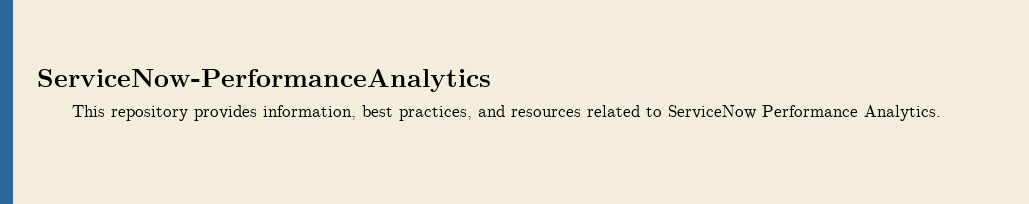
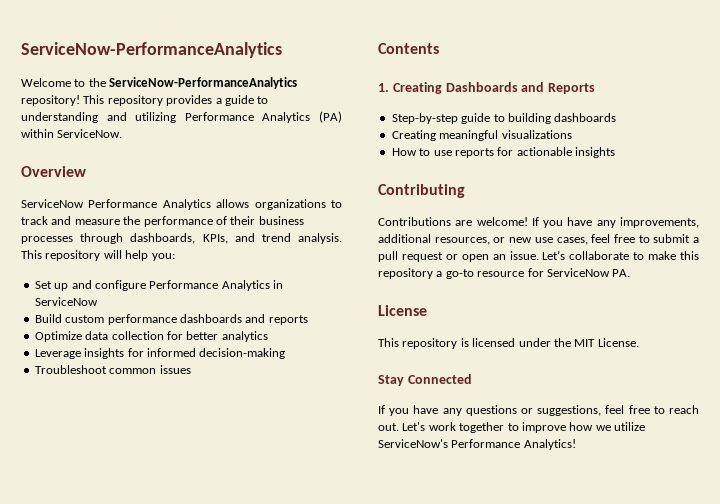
[72,105,942,121] This repository provides information, best practices, and resources related to ServiceNow Performance Analytics. -> [21,77,298,89] [21,95,269,106] [21,111,342,123] [21,129,123,138] [21,166,86,177] [21,199,342,210] [21,216,304,227] [21,233,342,244] [21,250,175,261] [34,280,283,291] [34,297,98,306] [34,314,308,325] [34,331,268,342] [34,348,286,359] [34,365,191,374] [378,43,439,54] [378,82,596,94] [391,113,617,124] [391,130,572,141] [391,147,615,158] [378,184,465,198] [378,217,699,228] [378,234,699,245] [378,250,699,262] [378,268,631,279] [378,305,427,316] [378,338,639,349] [378,374,472,386] [378,405,699,416] [378,422,645,433] [378,439,576,450] Welcome to the ServiceNow-PerformanceAnalytics repository! This repository provides a guide to understanding and utilizing Performance Analytics (PA) within ServiceNow. // Overview // ServiceNow Performance Analytics allows organizations to track and measure the performance of their business processes through dashboards, KPIs, and trend analysis. This repository will help you: // Set up and configure Performance Analytics in ServiceNow // Build custom performance dashboards and reports // Optimize data collection for better analytics // Leverage insights for informed decision-making // Troubleshoot common issues // Contents // 1. Creating Dashboards and Reports // Step-by-step guide to building dashboards // Creating meaningful visualizations // How to use reports for actionable insights // Contributing // Contributions are welcome! If you have any improvements, additional resources, or new use cases, feel free to submit a pull request or open an issue. Let’s collaborate to make this repository a go-to resource for ServiceNow PA. // License // This repository is licensed under the MIT License. // Stay Connected // If you have any questions or suggestions, feel free to reach out. Let's work together to improve how we utilize ServiceNow's Performance Analytics!

